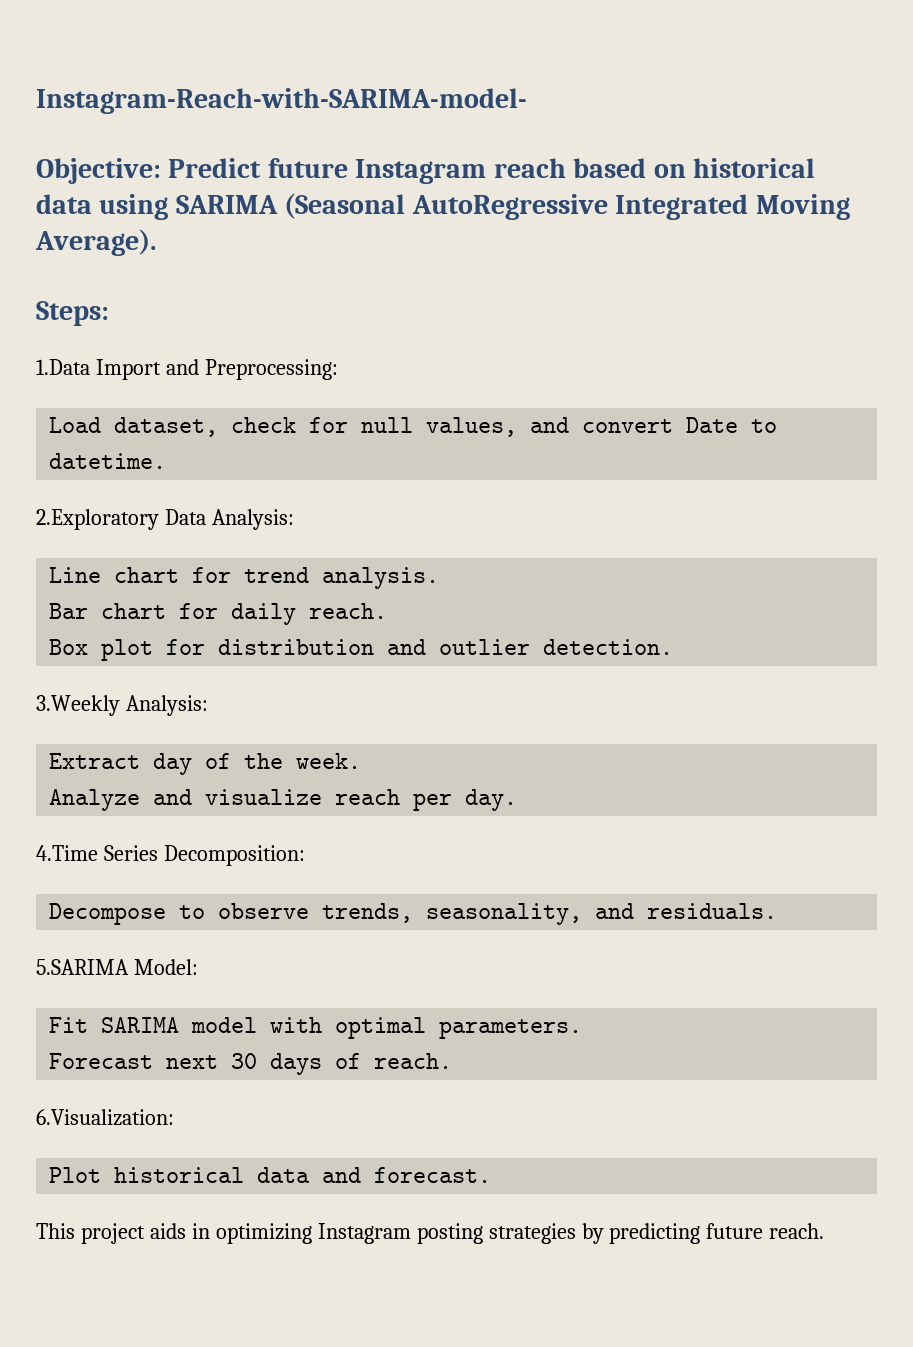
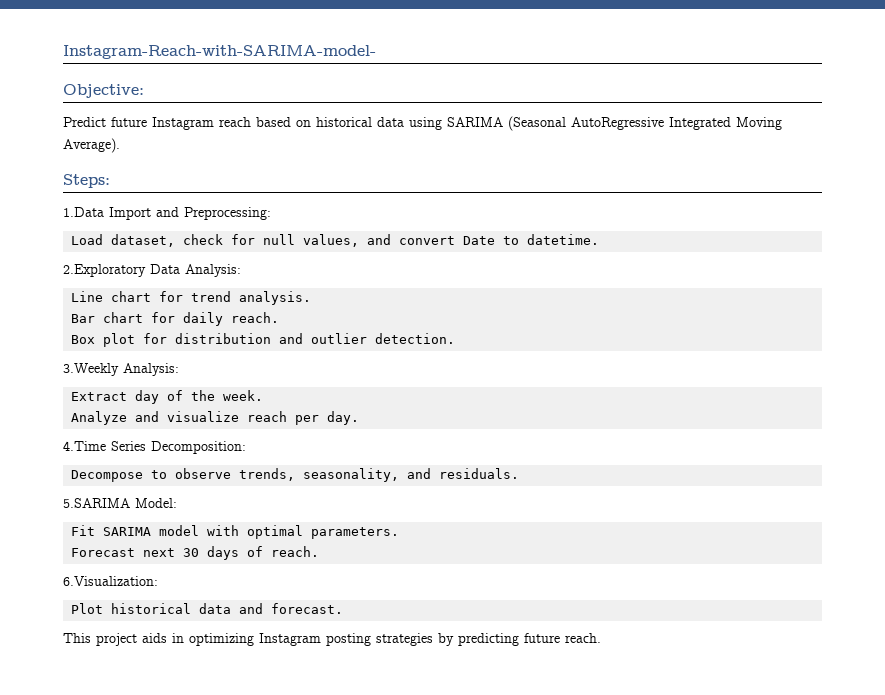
(161, 171) none -> (144, 91) //

